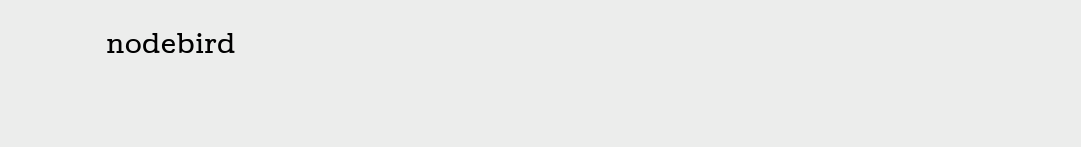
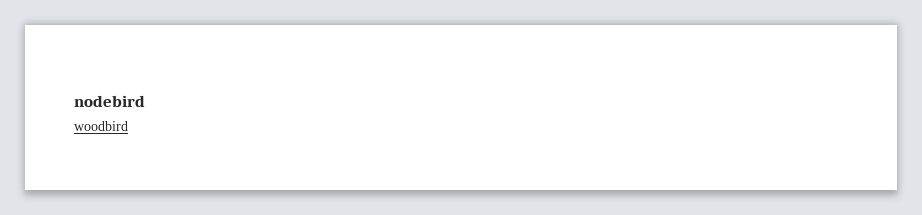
(236, 43) none -> [74,121,128,131] // woodbird

